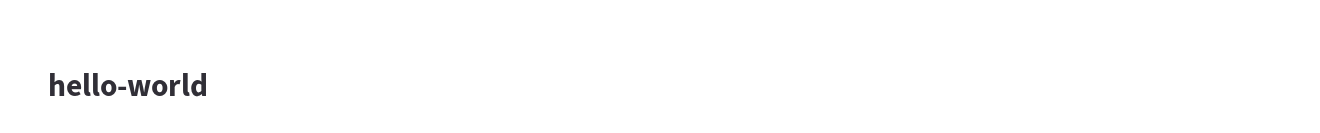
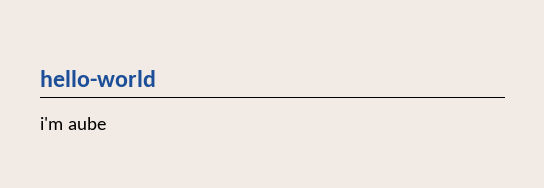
(208, 85) none -> [40,117,106,130] // i'm aube

